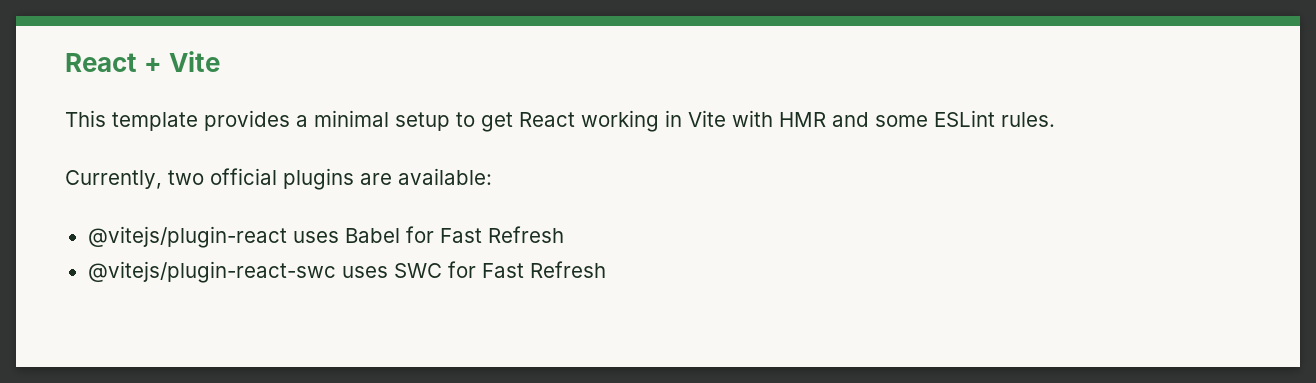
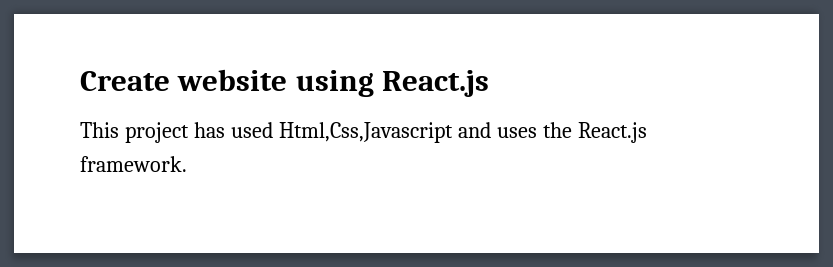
[65,51,221,72] [65,110,1055,132] [65,168,492,190] [87,226,564,248] [87,261,606,283] React + Vite // This template provides a minimal setup to get React working in Vite with HMR and some ESLint rules. // Currently, two official plugins are available: // @vitejs/plugin-react uses Babel for Fast Refresh // @vitejs/plugin-react-swc uses SWC for Fast Refresh -> [80,69,490,97] [80,122,647,143] [80,156,187,172] Create website using React.js // This project has used Html,Css,Javascript and uses the React.js framework.

